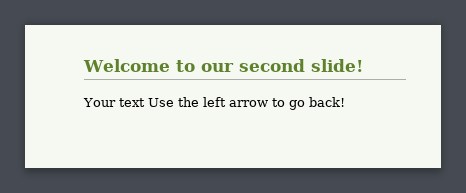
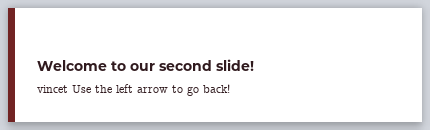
[83,98,145,107] Your text -> [37,85,68,93] vincet

